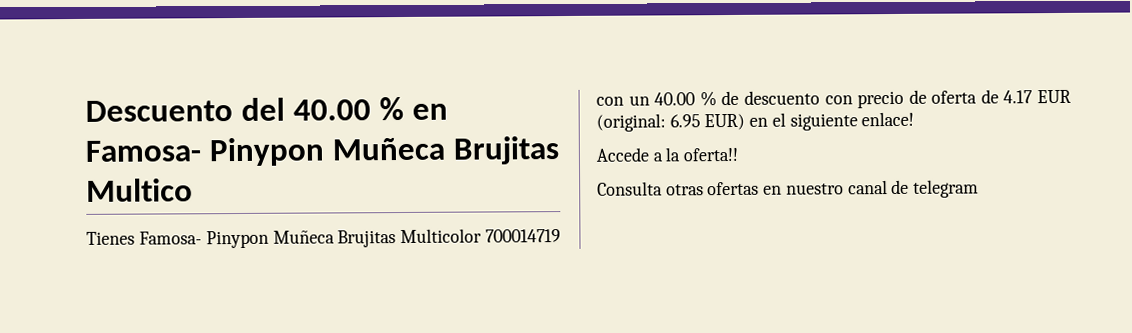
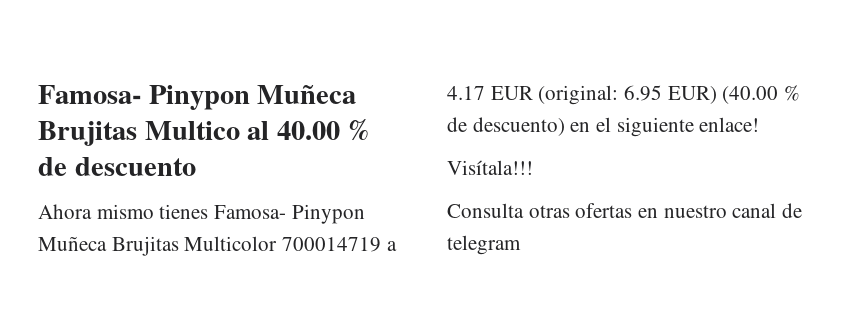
[85,96,448,122] Descuento del 40.00 % en -> (38, 94) none
[86,231,135,245] // Tienes -> [247,119,369,141] [38,157,196,176] [38,204,209,219] al 40.00 % de descuento // Ahora mismo tienes
[596,89,999,109] con un 40.00 % de descuento con precio de oferta de -> [386,241,397,251] a
(746, 122) none -> [722,85,801,104] [447,117,565,136] (40.00 % de descuento)
[596,147,739,162] Accede a la oferta!! -> [447,160,533,175] Visítala!!!

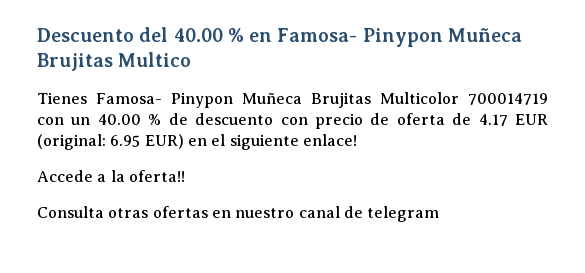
(38, 94) none -> [37,27,273,42] Descuento del 40.00 % en
[247,119,369,141] [38,157,196,176] [38,204,209,219] al 40.00 % de descuento // Ahora mismo tienes -> [37,92,87,104] // Tienes
[386,241,397,251] a -> [37,113,472,129] con un 40.00 % de descuento con precio de oferta de
[722,85,801,104] [447,117,565,136] (40.00 % de descuento) -> (184, 141) none
[447,160,533,175] Visítala!!! -> [37,170,185,182] Accede a la oferta!!

